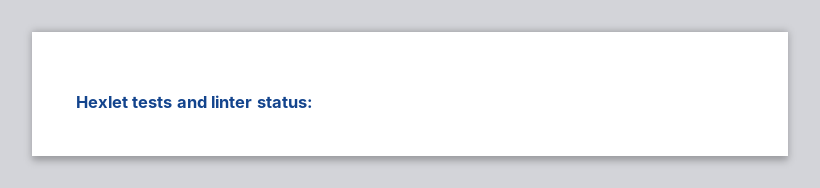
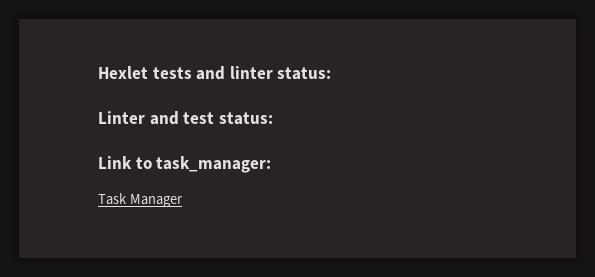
(313, 102) none -> [98,111,273,125] [98,156,272,173] [98,193,183,207] // Linter and test status: // Link to task_manager: // Task Manager

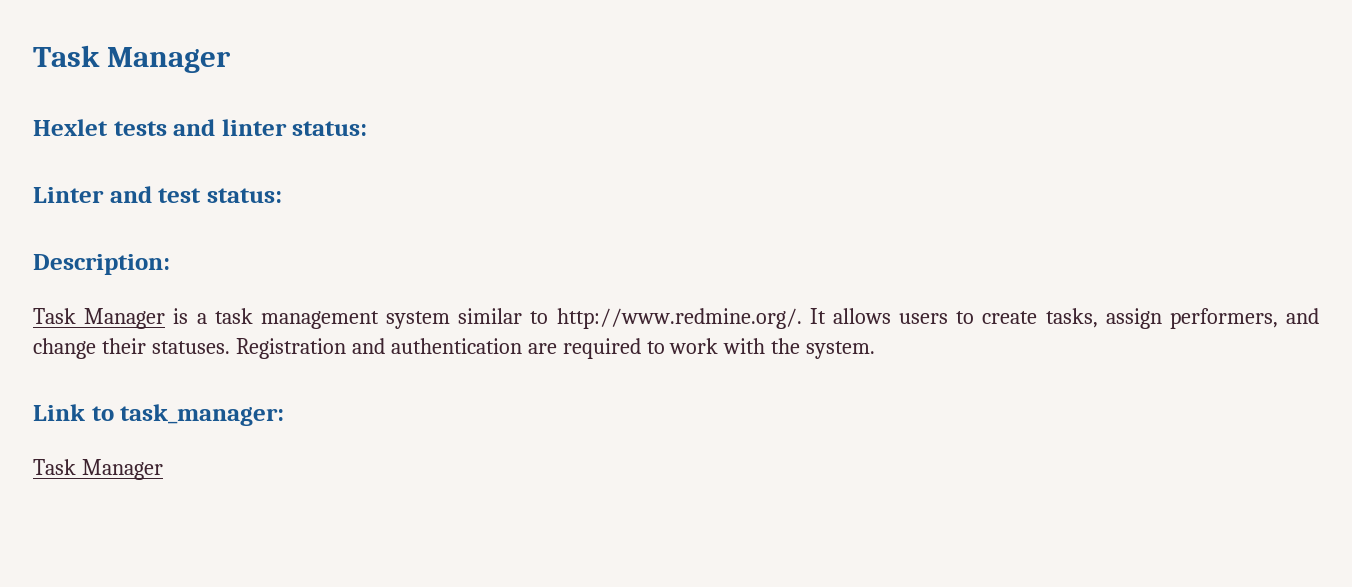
(98, 72) none -> [33,45,232,73] Task Manager //
(273, 118) none -> [33,254,170,275] [33,308,1319,329] [33,338,876,359] // Description: // Task Manager is a task management system similar to http://www.redmine.org/. It allows users to create tasks, assign performers, and change their statuses. Registration and authentication are required to work with the system.

